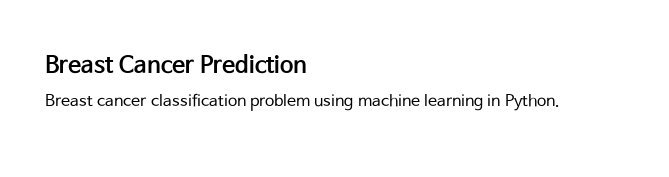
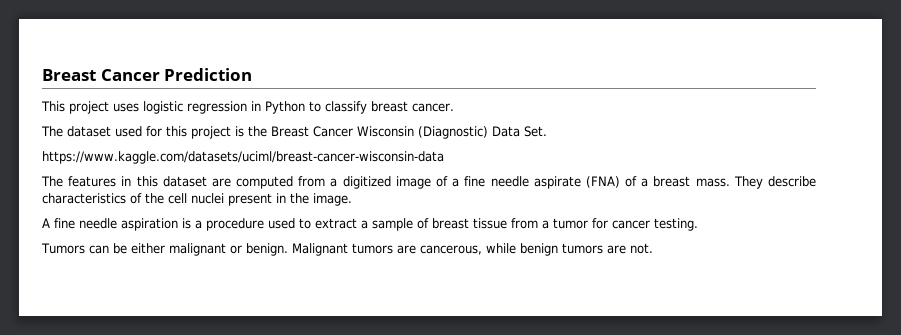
[45,93,560,111] Breast cancer classification problem using machine learning in Python. -> [41,101,454,114] [41,126,547,139] [42,151,444,164] [41,176,816,189] [42,193,352,206] [42,218,698,231] [41,243,653,256] This project uses logistic regression in Python to classify breast cancer. // The dataset used for this project is the Breast Cancer Wisconsin (Diagnostic) Data Set. // https://www.kaggle.com/datasets/uciml/breast-cancer-wisconsin-data // The features in this dataset are computed from a digitized image of a fine needle aspirate (FNA) of a breast mass. They describe characteristics of the cell nuclei present in the image. // A fine needle aspiration is a procedure used to extract a sample of breast tissue from a tumor for cancer testing. // Tumors can be either malignant or benign. Malignant tumors are cancerous, while benign tumors are not.

